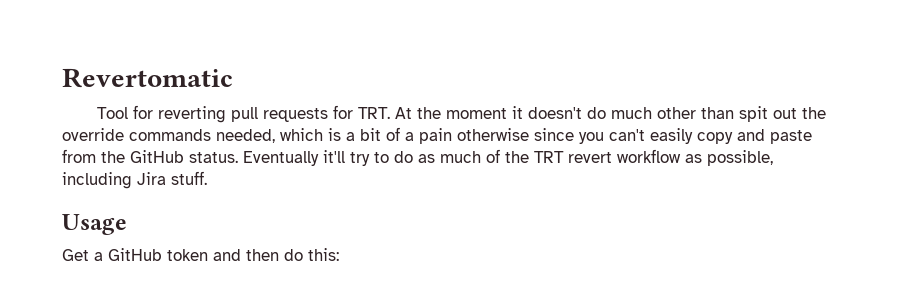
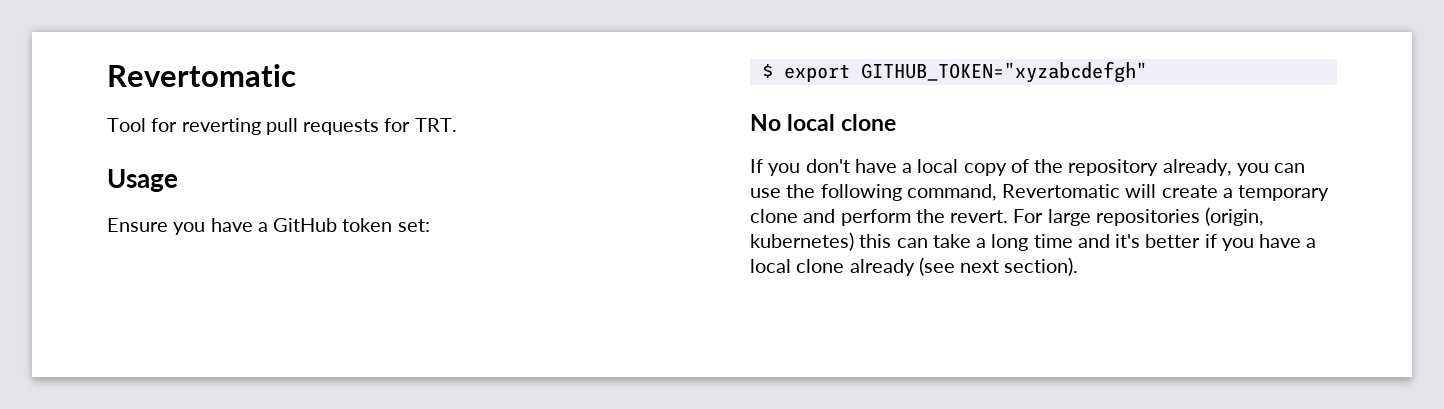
[395,106,827,122] [62,127,812,144] [62,149,773,166] [62,171,207,189] [62,214,127,235] [62,248,339,261] At the moment it doesn't do much other than spit out the override commands needed, which is a bit of a pain otherwise since you can't easily copy and paste from the GitHub status. Eventually it'll try to do as much of the TRT revert workflow as possible, including Jira stuff. // Usage // Get a GitHub token and then do this: -> [107,169,178,192] [107,218,430,235] [761,61,1147,83] [750,114,897,131] [750,159,1306,176] [750,184,1330,201] [750,207,1265,226] [750,232,1317,251] [750,257,1079,276] // Usage // Ensure you have a GitHub token set: // $ export GITHUB_TOKEN="xyzabcdefgh" // No local clone // If you don't have a local copy of the repository already, you can use the following command, Revertomatic will create a temporary clone and perform the revert. For large repositories (origin, kubernetes) this can take a long time and it's better if you have a local clone already (see next section).

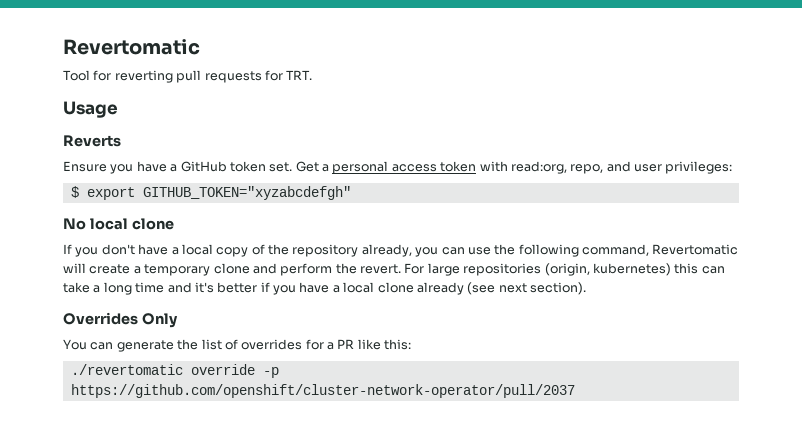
(178, 180) none -> [63,135,121,147] // Reverts
[397,219,430,232] set: -> [269,161,733,174] set. Get a personal access token with read:org, repo, and user privileges:
(1079, 266) none -> [63,312,178,328] [63,339,412,352] [70,364,279,378] [70,384,575,398] // Overrides Only // You can generate the list of overrides for a PR like this: // ./revertomatic override -p https://github.com/openshift/cluster-network-operator/pull/2037

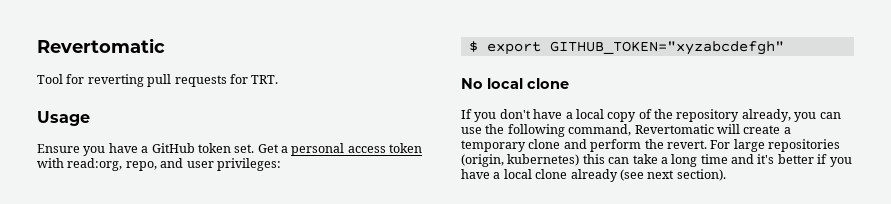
[63,135,121,147] // Reverts -> (90, 118) none
[63,312,178,328] [63,339,412,352] [70,364,279,378] [70,384,575,398] // Overrides Only // You can generate the list of overrides for a PR like this: // ./revertomatic override -p https://github.com/openshift/cluster-network-operator/pull/2037 -> (726, 175) none

